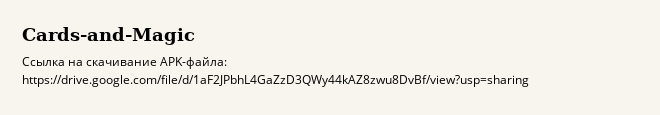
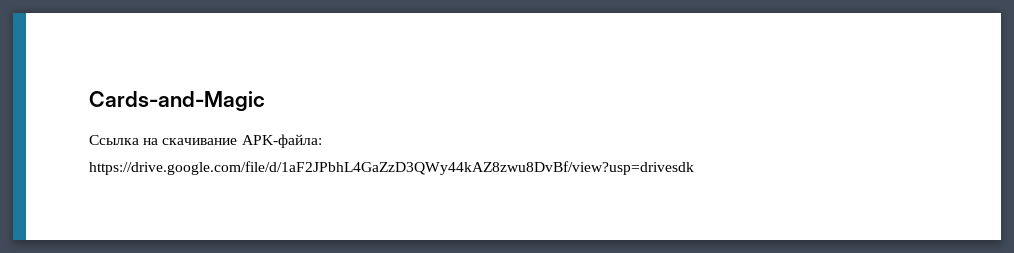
[22,75,529,87] https://drive.google.com/file/d/1aF2JPbhL4GaZzD3QWy44kAZ8zwu8DvBf/view?usp=sharing -> [89,161,694,175] https://drive.google.com/file/d/1aF2JPbhL4GaZzD3QWy44kAZ8zwu8DvBf/view?usp=drivesdk

